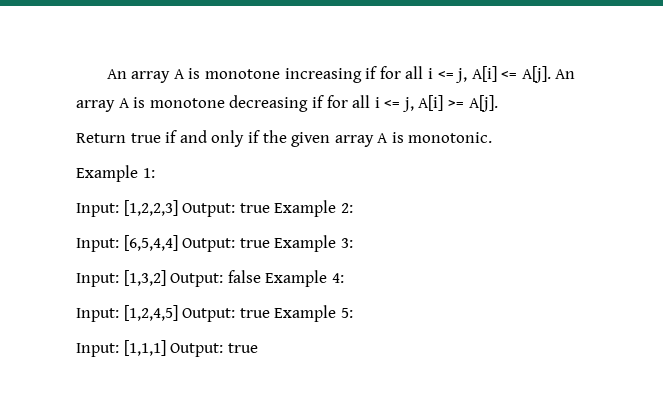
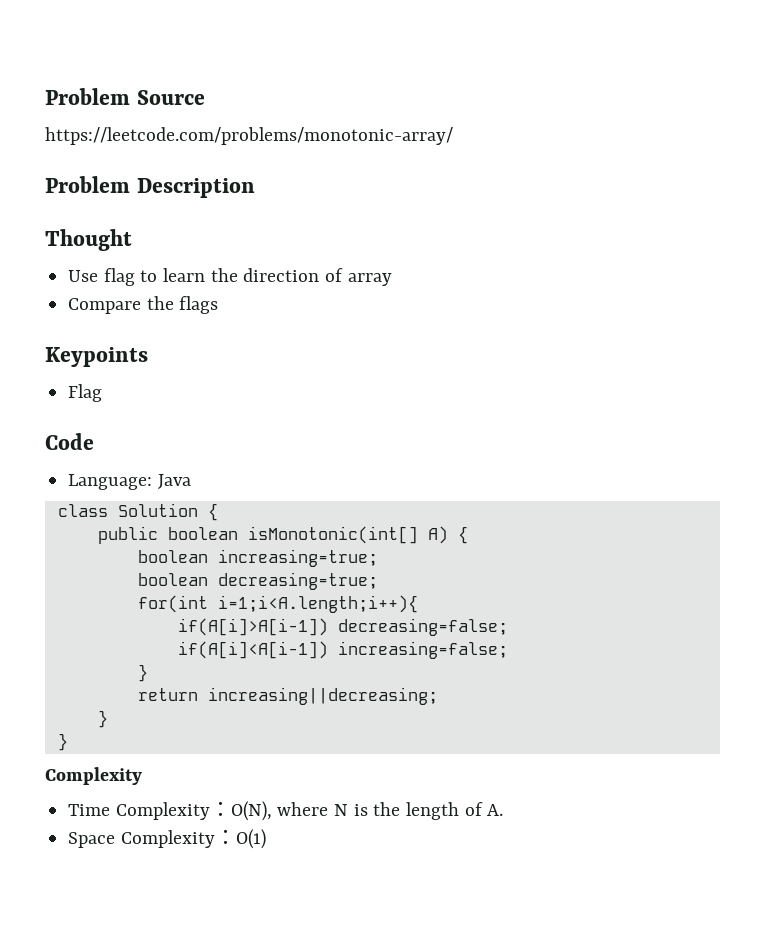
[106,66,576,83] [76,95,498,112] [76,130,493,147] [76,165,155,182] [76,200,353,217] [76,235,353,252] [76,270,344,287] [76,305,353,322] [76,340,258,357] An array A is monotone increasing if for all i <= j, A[i] <= A[j]. An array A is monotone decreasing if for all i <= j, A[i] >= A[j]. // Return true if and only if the given array A is monotonic. // Example 1: // Input: [1,2,2,3] Output: true Example 2: // Input: [6,5,4,4] Output: true Example 3: // Input: [1,3,2] Output: false Example 4: // Input: [1,2,4,5] Output: true Example 5: // Input: [1,1,1] Output: true -> [45,88,205,105] [45,127,453,145] [45,176,255,198] [45,229,132,251] [68,268,392,286] [68,296,219,314] [45,347,148,367] [68,384,103,402] [45,433,94,450] [68,474,191,490] [57,503,218,521] [97,526,468,544] [137,549,378,567] [137,572,378,590] [137,595,418,613] [177,618,508,636] [177,641,508,659] [137,664,148,682] [137,687,438,705] [97,710,108,728] [57,733,68,751] [45,767,142,785] [68,801,504,821] [68,829,266,849] Problem Source // https://leetcode.com/problems/monotonic-array/ // Problem Description // Thought // Use flag to learn the direction of array // Compare the flags // Keypoints // Flag // Code // Language: Java // class Solution { // public boolean isMonotonic(int[] A) { // boolean increasing=true; // boolean decreasing=true; // for(int i=1;i<A.length;i++){ // if(A[i]>A[i-1]) decreasing=false; // if(A[i]<A[i-1]) increasing=false; // } // return increasing||decreasing; // } // } // Complexity // Time Complexity：O(N), where N is the length of A. // Space Complexity：O(1)

